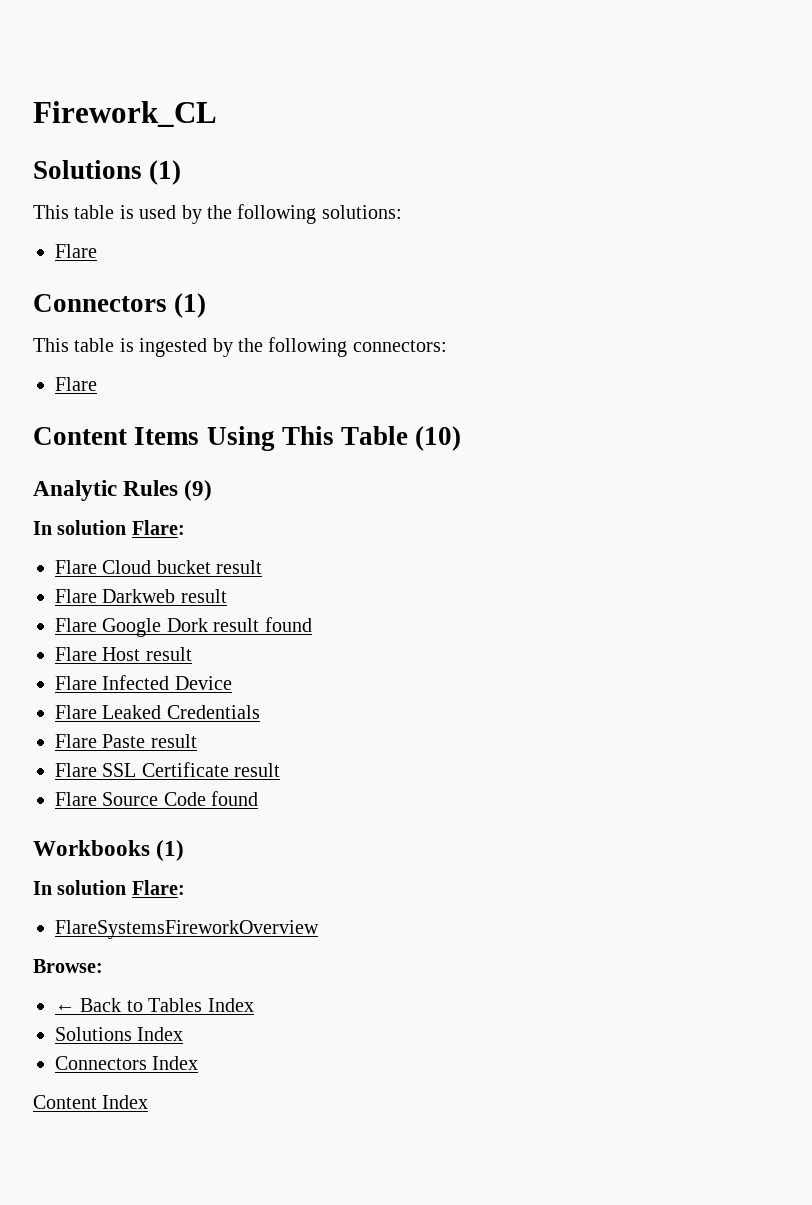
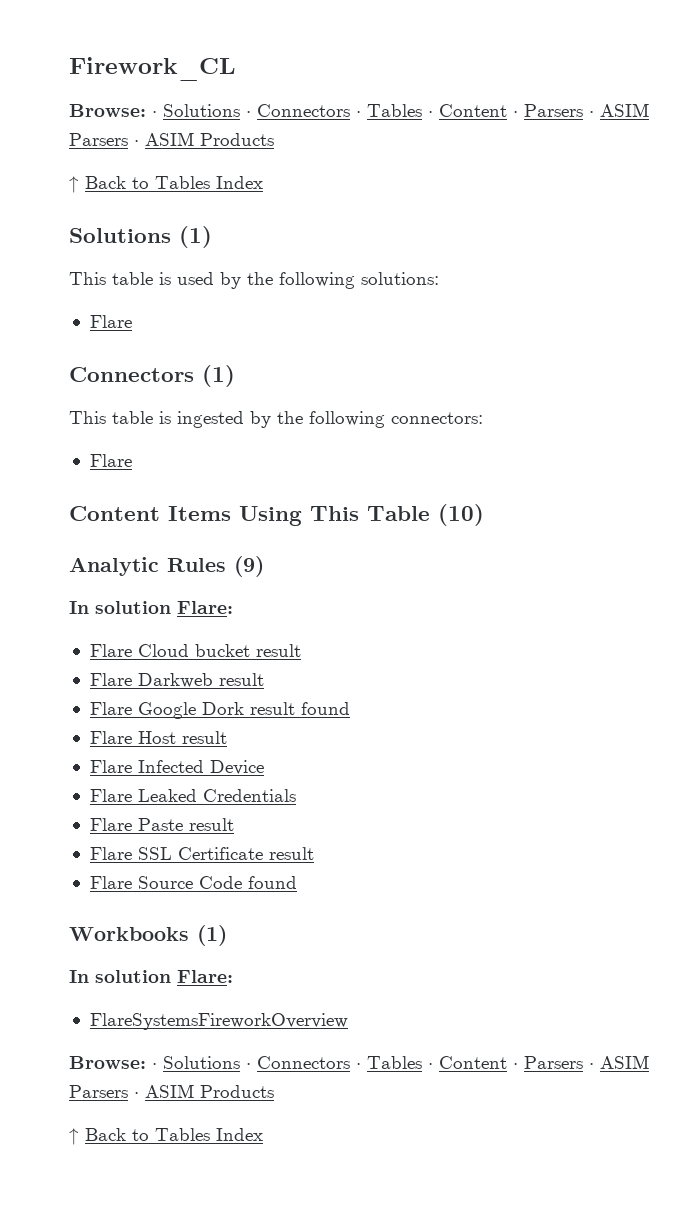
(217, 114) none -> [69,103,649,117] [69,132,274,146] [69,176,263,193] // Browse: · Solutions · Connectors · Tables · Content · Parsers · ASIM Parsers · ASIM Products // ↑ Back to Tables Index
[55,998,254,1012] [55,1027,184,1041] [55,1056,199,1070] [33,1095,97,1109] // ← Back to Tables Index // Solutions Index // Connectors Index // Content -> [152,1055,649,1069] [69,1084,274,1098] [69,1128,210,1145] · Solutions · Connectors · Tables · Content · Parsers · ASIM Parsers · ASIM Products // ↑ Back to Tables

